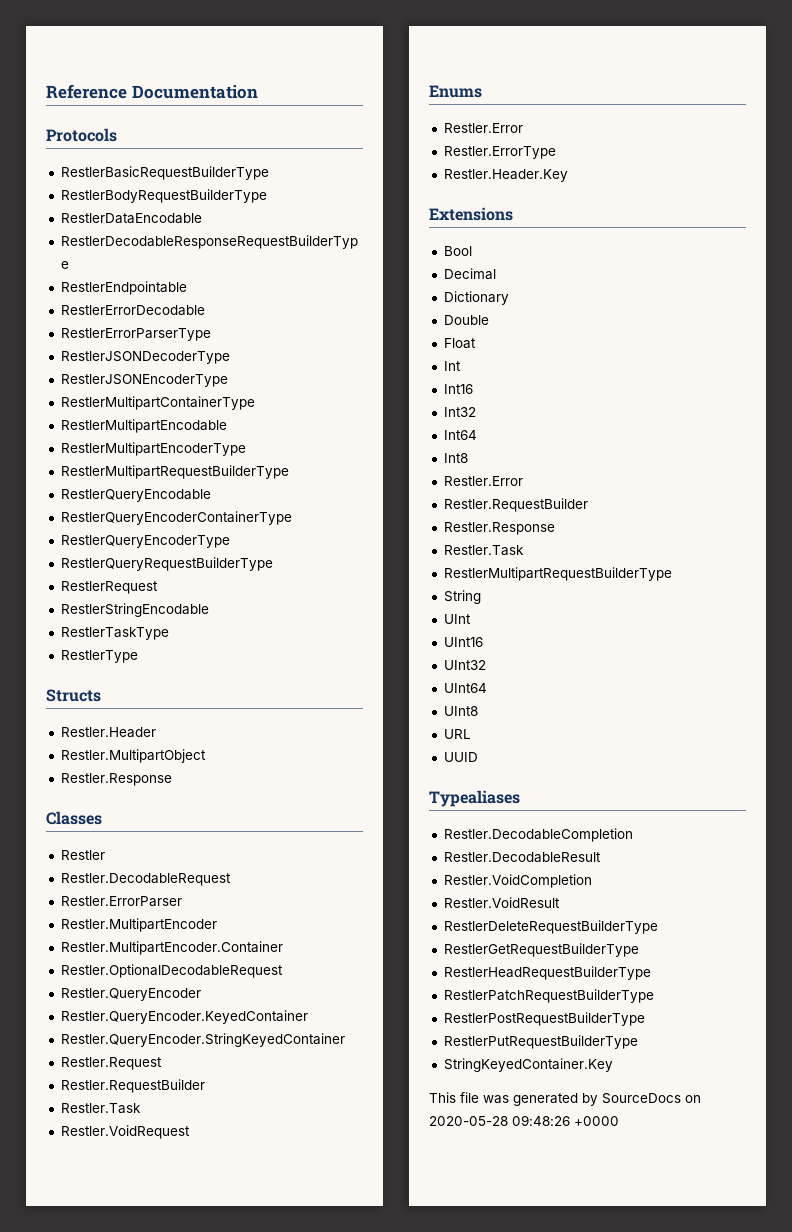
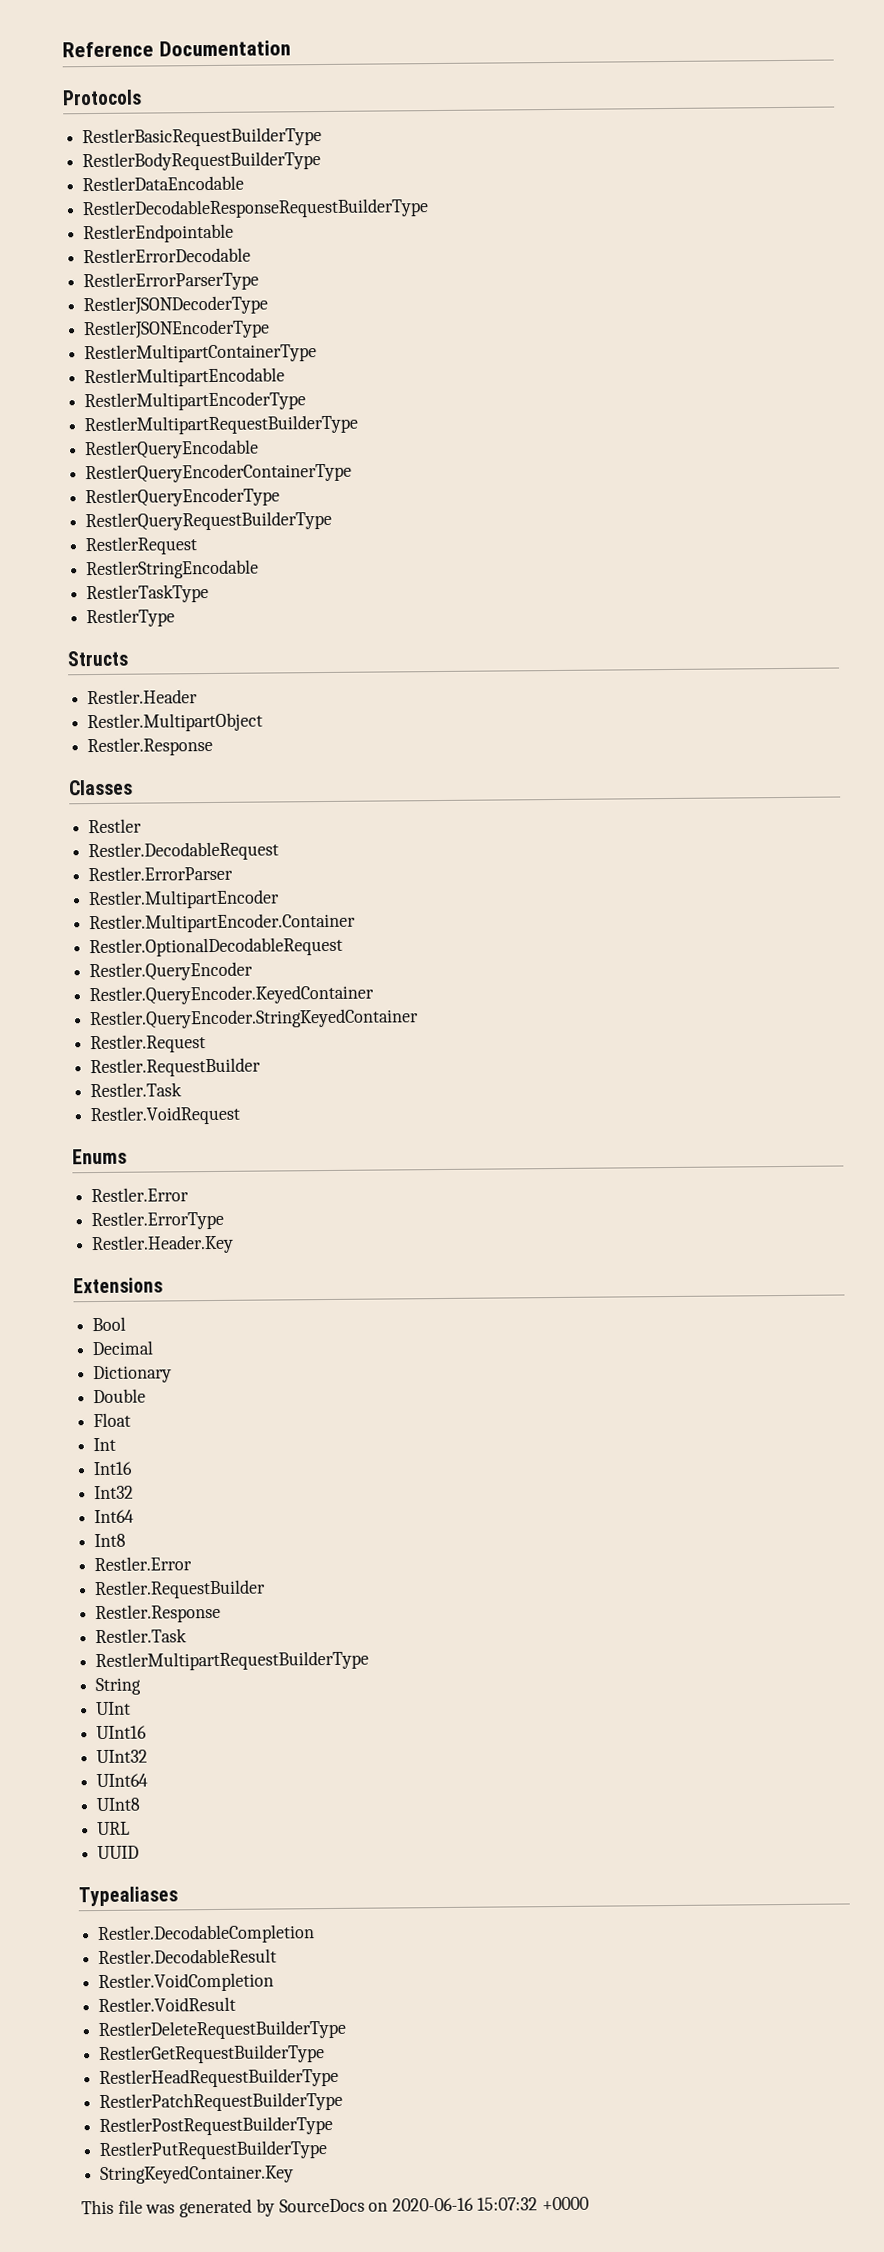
[429,1115,570,1126] 2020-05-28 09:48:26 -> [392,2197,538,2212] 2020-06-16 15:07:32

